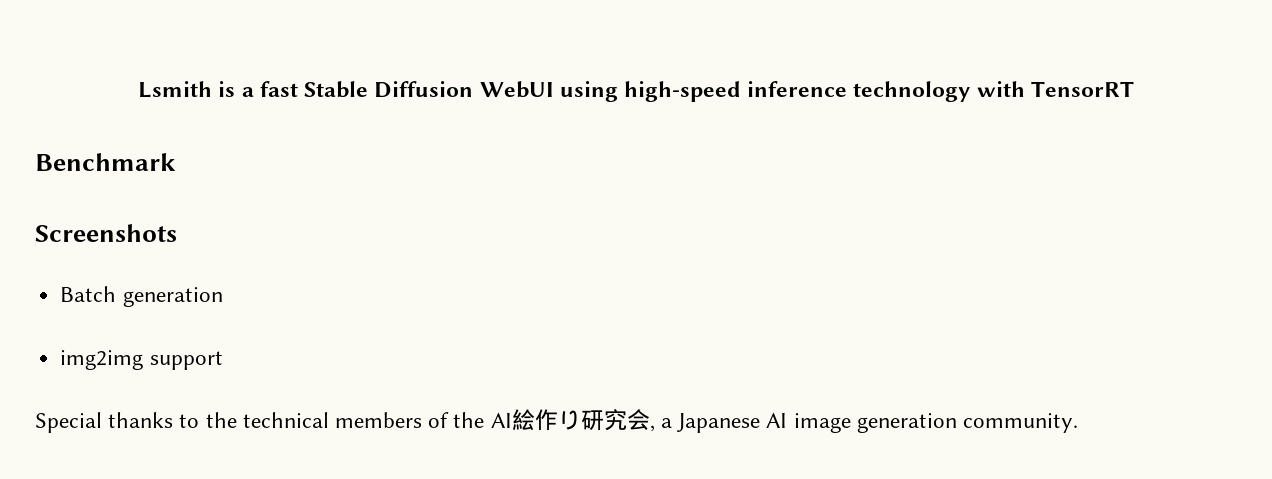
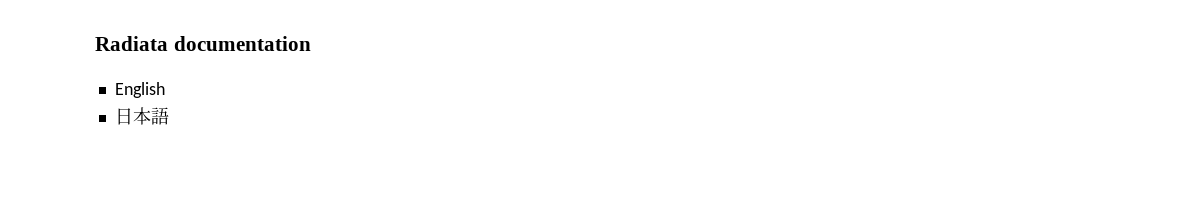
[138,81,1134,102] [35,153,176,171] [35,224,177,242] [60,286,223,307] [60,350,223,370] [35,409,1078,433] Lsmith is a fast Stable Diffusion WebUI using high-speed inference technology with TensorRT // Benchmark // Screenshots // Batch generation // img2img support // Special thanks to the technical members of the AI絵作り研究会, a Japanese AI image generation community. -> [95,36,311,51] [114,82,165,98] [114,107,169,125] Radiata documentation // English // 日本語

